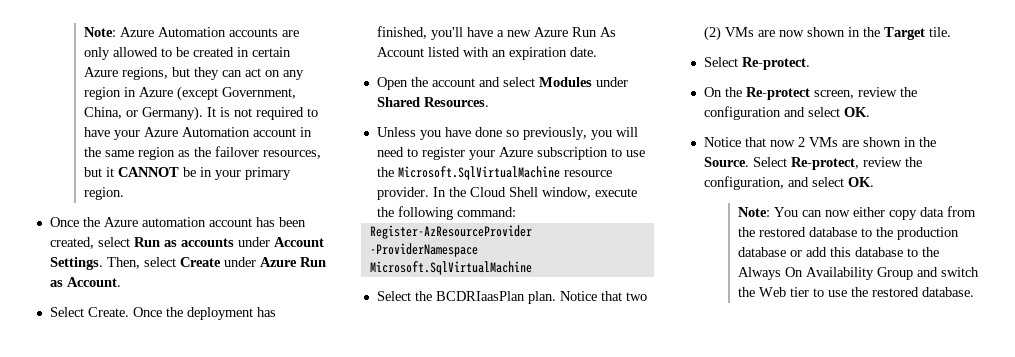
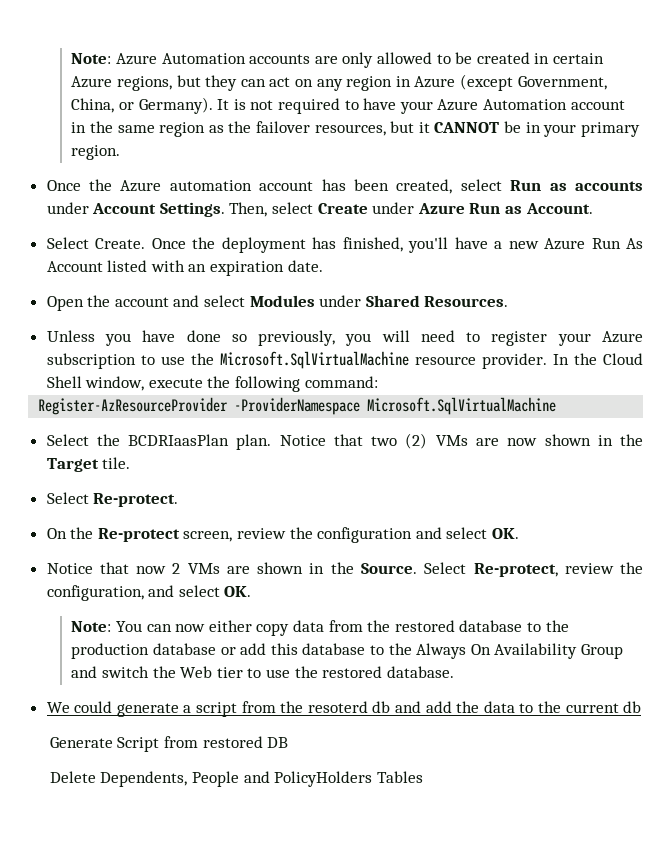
(975, 292) none -> [46,701,642,717] [49,736,289,752] [49,771,423,787] // We could generate a script from the resoterd db and add the data to the current db // Generate Script from restored DB // Delete Dependents, People and PolicyHolders Tables

